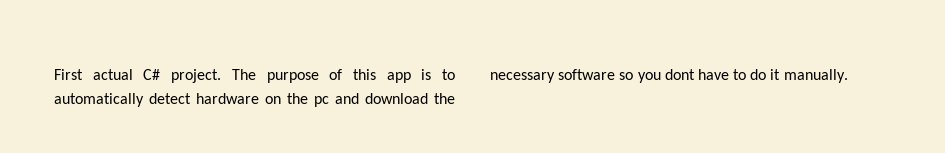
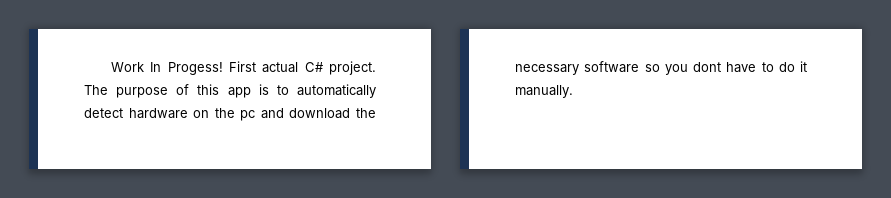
(54, 74) none -> [110,62,223,75] Work In Progess!

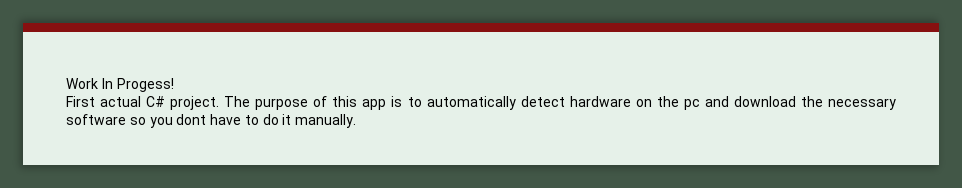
(223, 68) none -> (174, 85) //

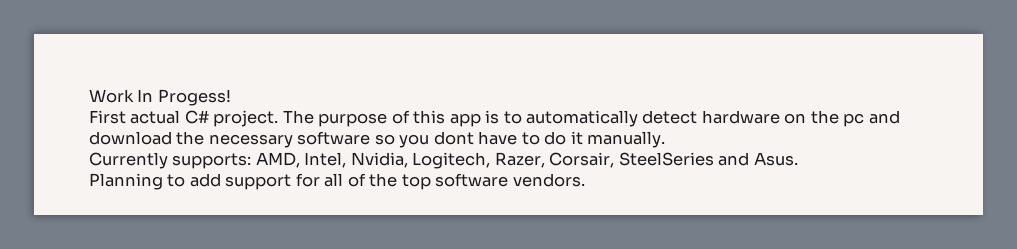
(357, 121) none -> [89,152,798,169] [89,173,585,190] // Currently supports: AMD, Intel, Nvidia, Logitech, Razer, Corsair, SteelSeries and Asus. // Planning to add support for all of the top software vendors.

